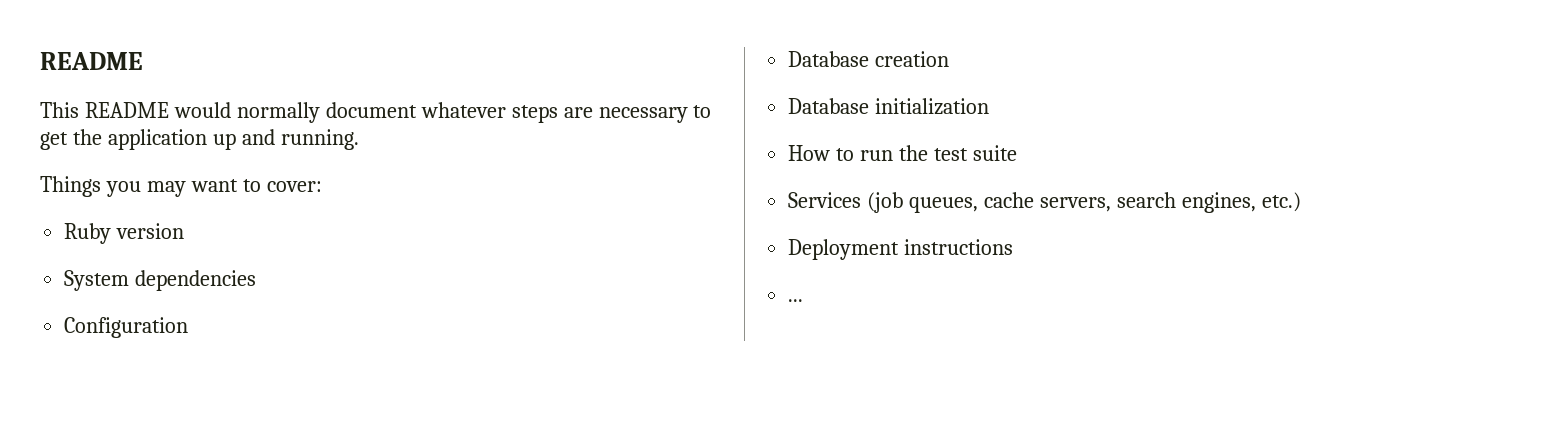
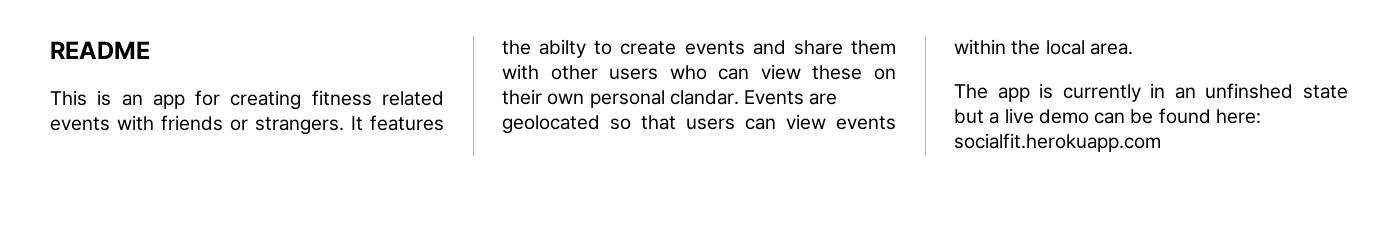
[84,102,712,123] [40,129,359,150] [40,176,322,197] [64,223,185,244] [64,270,257,291] [64,317,189,338] [788,51,950,67] [788,98,990,115] [788,145,1017,161] [788,192,1301,213] [788,239,1014,260] [788,299,804,302] README would normally document whatever steps are necessary to get the application up and running. // Things you may want to cover: // Ruby version // System dependencies // Configuration // Database creation // Database initialization // How to run the test suite // Services (job queues, cache servers, search engines, etc.) // Deployment instructions // ... -> [97,90,444,110] [50,115,444,135] [502,39,896,58] [502,64,896,80] [502,89,838,108] [502,114,896,134] [954,39,1133,55] [954,83,1348,102] [954,108,1261,124] [954,133,1161,152] is an app for creating fitness related events with friends or strangers. It features the abilty to create events and share them with other users who can view these on their own personal clandar. Events are geolocated so that users can view events within the local area. // The app is currently in an unfinshed state but a live demo can be found here: socialfit.herokuapp.com

